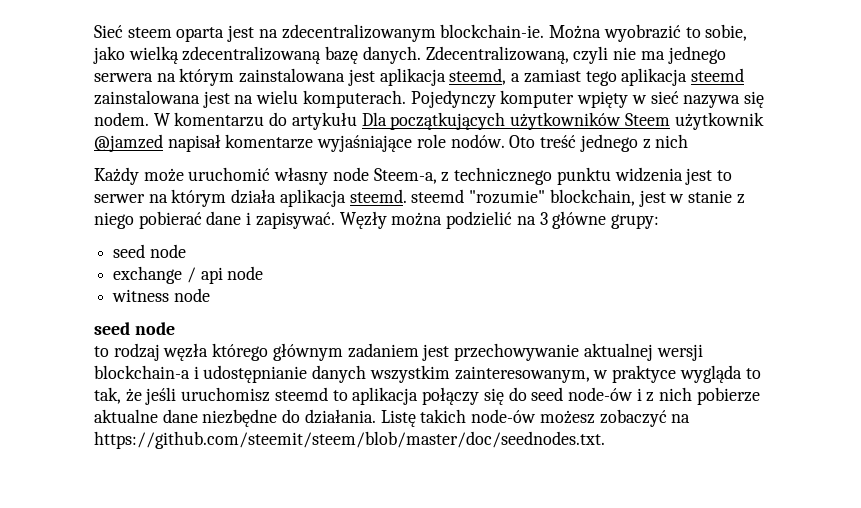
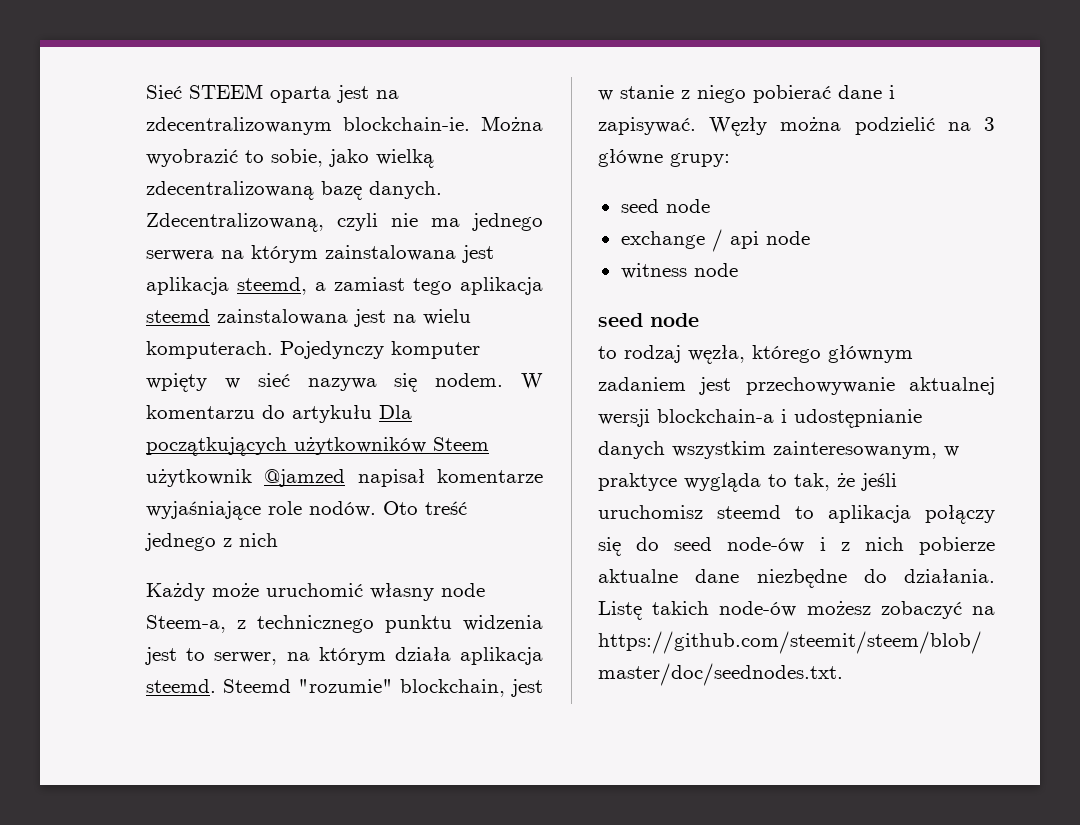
[127,27,172,38] steem -> [189,84,263,99] STEEM
[94,194,145,203] serwer -> [214,652,278,665] serwer,
[411,189,465,203] steemd -> [223,679,291,693] Steemd
[163,343,209,361] węzła -> [688,345,745,364] węzła,

